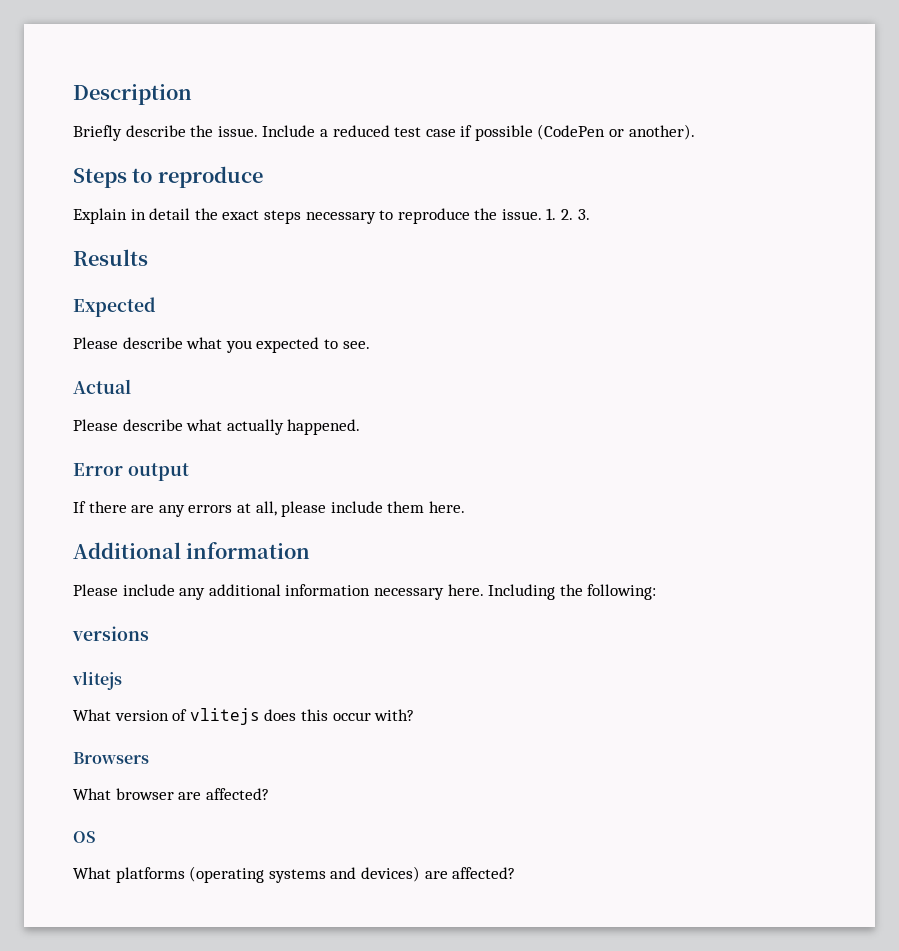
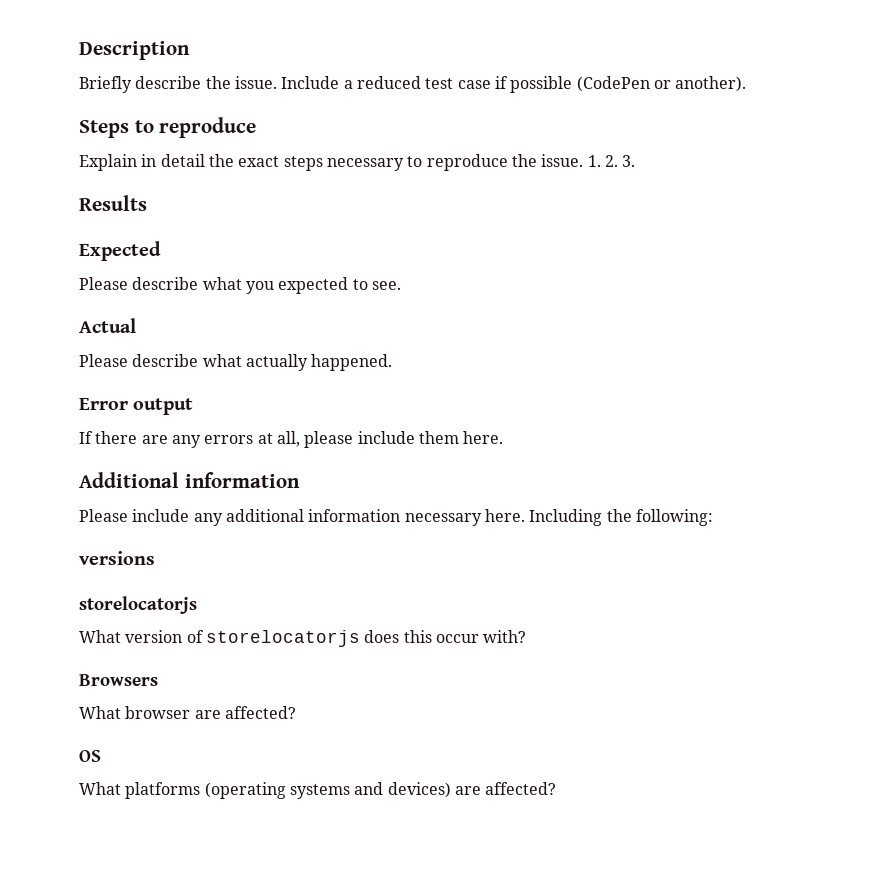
[72,671,122,690] vlitejs -> [79,596,197,614] storelocatorjs
[189,708,260,725] vlitejs -> [205,630,360,647] storelocatorjs

